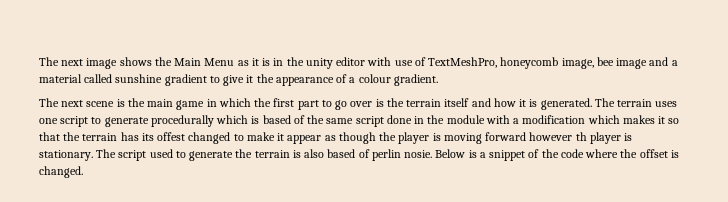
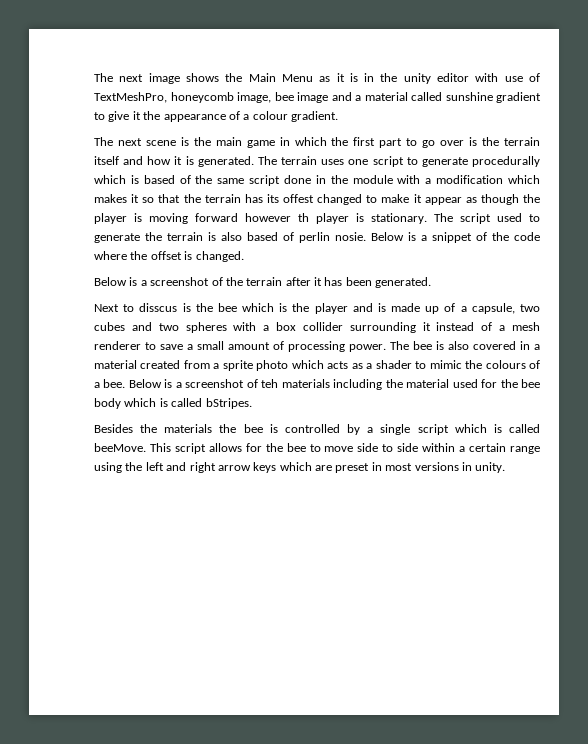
(83, 172) none -> [94,277,432,288] [94,303,541,314] [94,322,540,333] [94,341,540,352] [94,360,540,371] [94,379,540,390] [94,398,252,409] [94,424,540,435] [94,443,540,454] [94,462,506,473] // Below is a screenshot of the terrain after it has been generated. // Next to disscus is the bee which is the player and is made up of a capsule, two cubes and two spheres with a box collider surrounding it instead of a mesh renderer to save a small amount of processing power. The bee is also covered in a material created from a sprite photo which acts as a shader to mimic the colours of a bee. Below is a screenshot of teh materials including the material used for the bee body which is called bStripes. // Besides the materials the bee is controlled by a single script which is called beeMove. This script allows for the bee to move side to side within a certain range using the left and right arrow keys which are preset in most versions in unity.

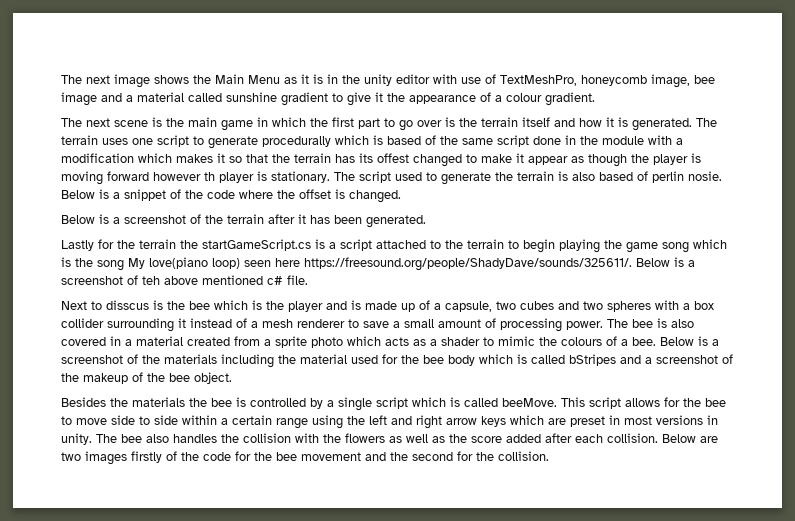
(432, 282) none -> [61,239,727,253] [61,257,695,271] [61,275,308,285] // Lastly for the terrain the startGameScript.cs is a script attached to the terrain to begin playing the game song which is the song My love(piano loop) seen here https://freesound.org/people/ShadyDave/sounds/325611/. Below is a screenshot of teh above mentioned c# file.
[261,379,279,388] teh -> [142,355,160,364] the
[205,398,252,409] bStripes. -> [569,354,733,366] [61,372,232,384] bStripes and a screenshot of the makeup of the bee object.
(506, 467) none -> [96,433,718,443] [61,451,549,465] The bee also handles the collision with the flowers as well as the score added after each collision. Below are two images firstly of the code for the bee movement and the second for the collision.

